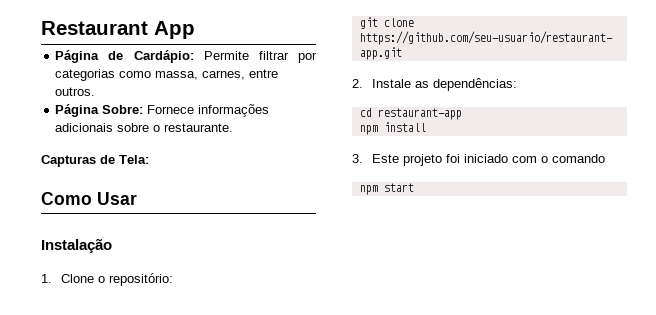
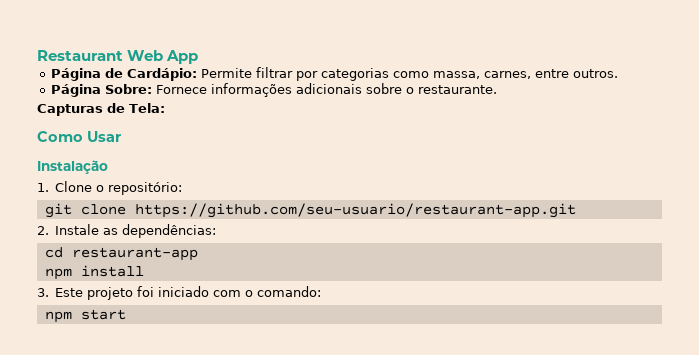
(148, 28) none -> [127,50,164,61] Web
[552,154,606,163] comando -> [257,286,322,297] comando:

